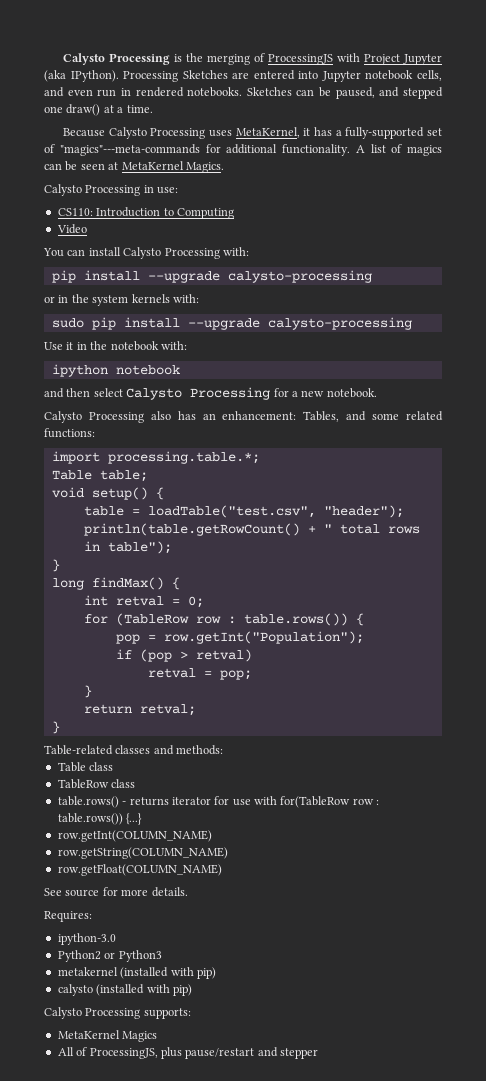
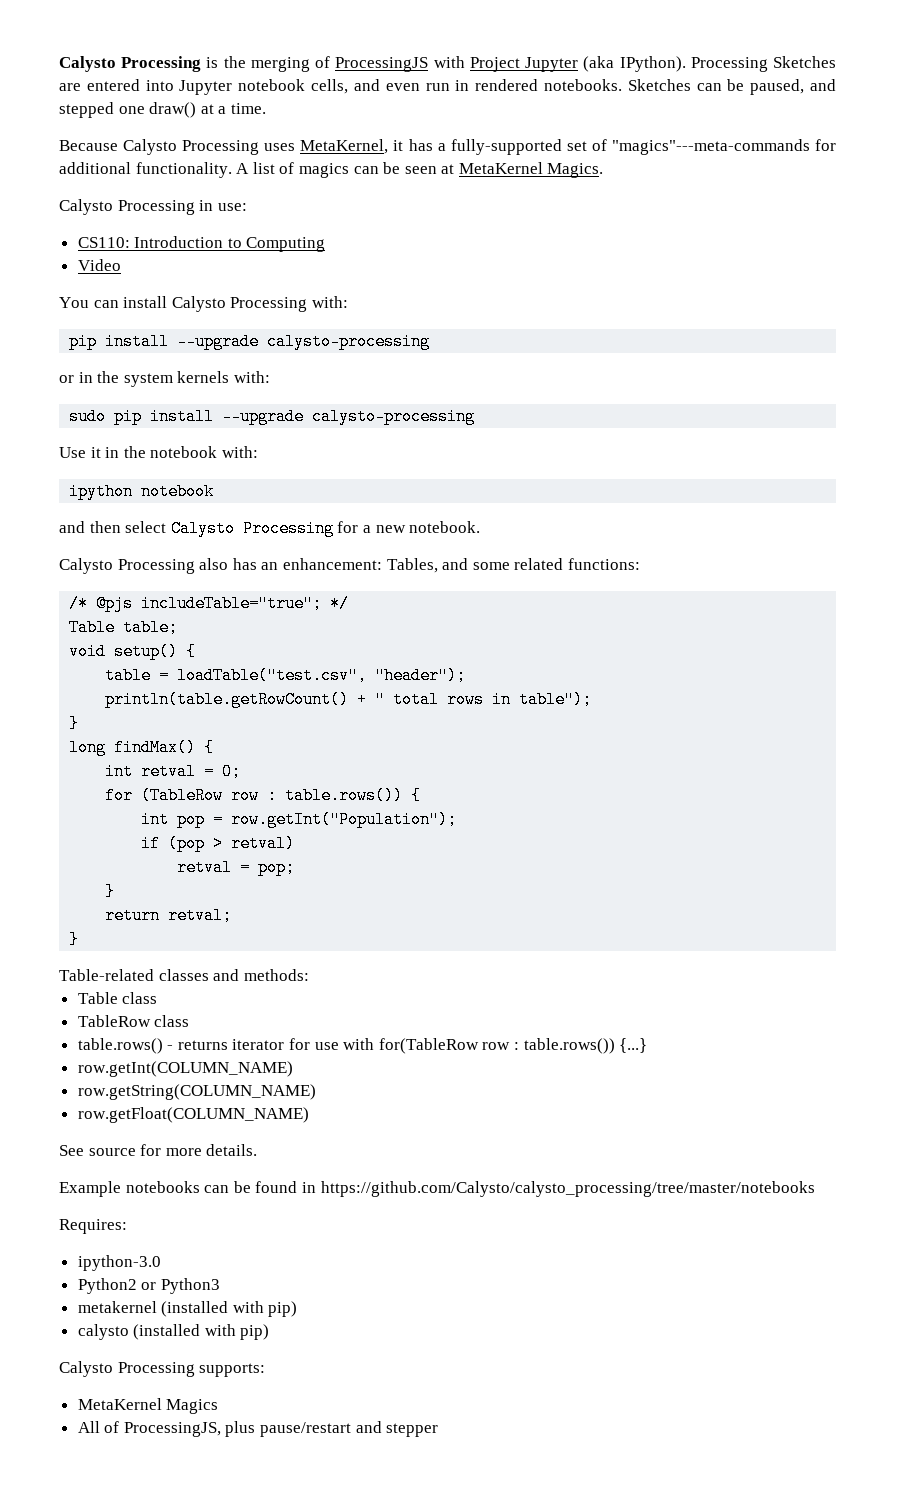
[51,451,260,464] import processing.table.*; -> [69,595,350,612] /* @pjs includeTable="true"; */
(364, 619) none -> [141,811,170,828] int
(188, 892) none -> [59,1181,815,1197] // Example notebooks can be found in https://github.com/Calysto/calysto_processing/tree/master/notebooks

